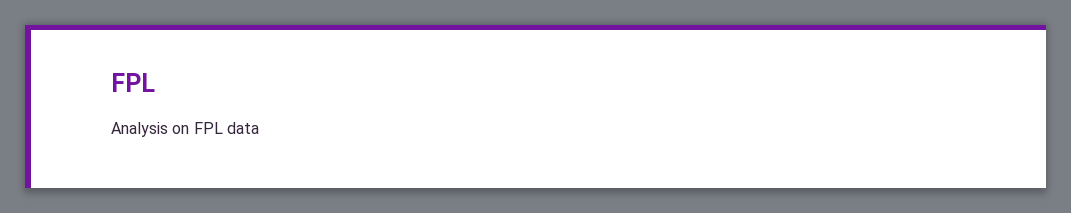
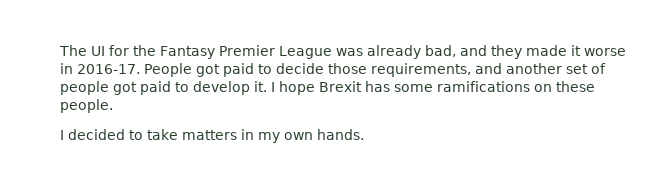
[111,73,155,92] [111,122,259,137] FPL // Analysis on FPL data -> [59,45,626,59] [60,63,606,77] [60,81,595,95] [60,99,113,113] [60,129,364,143] The UI for the Fantasy Premier League was already bad, and they made it worse in 2016-17. People got paid to decide those requirements, and another set of people got paid to develop it. I hope Brexit has some ramifications on these people. // I decided to take matters in my own hands.

